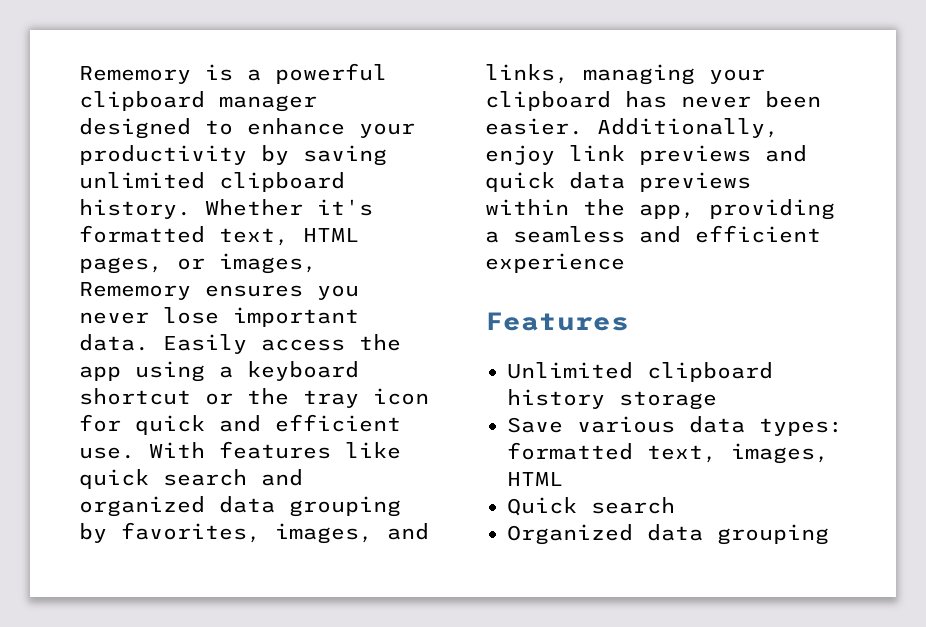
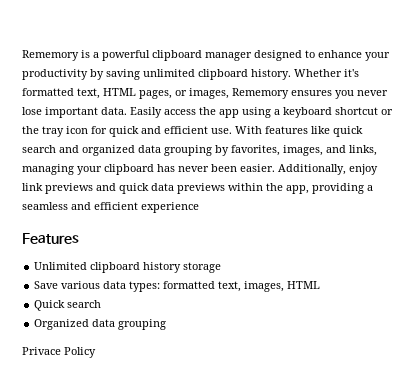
(829, 534) none -> [22,347,96,358] // Privace Policy

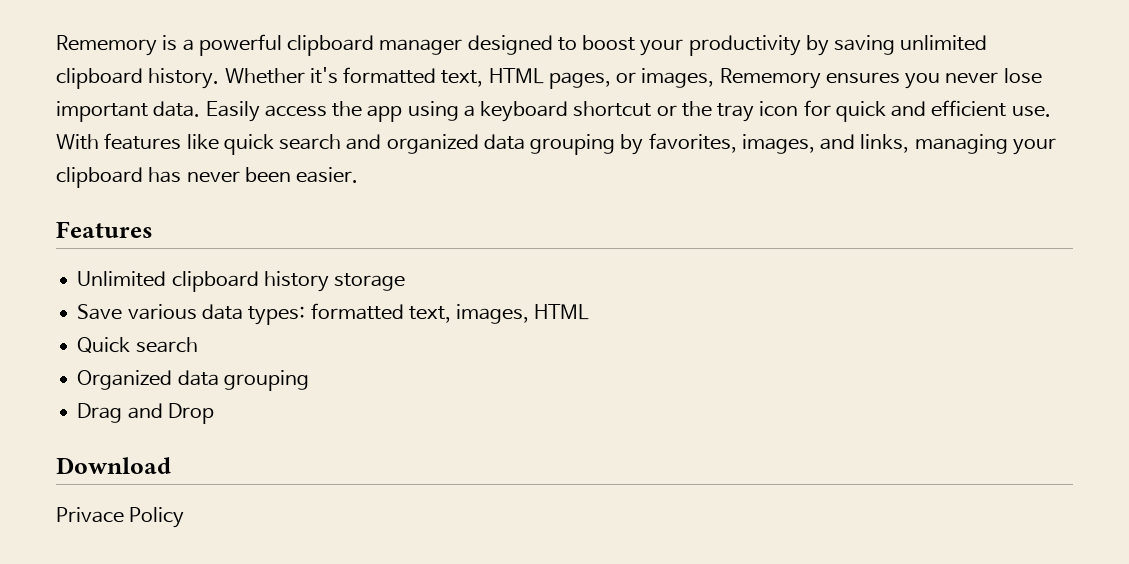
[318,50,362,58] enhance -> [582,35,636,51] boost
[278,164,378,175] [22,183,373,194] [22,202,199,213] Additionally, enjoy link previews and quick data previews within the app, providing a seamless and efficient experience -> (359, 175) none
(167, 324) none -> [77,403,214,424] [56,457,171,474] // Drag and Drop // Download

